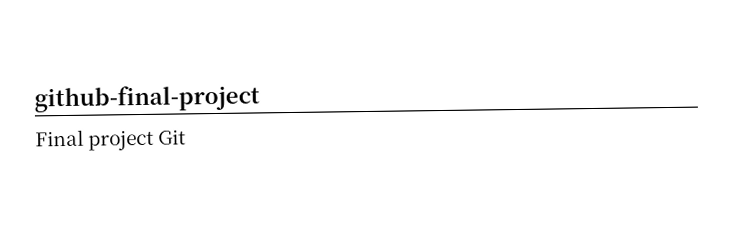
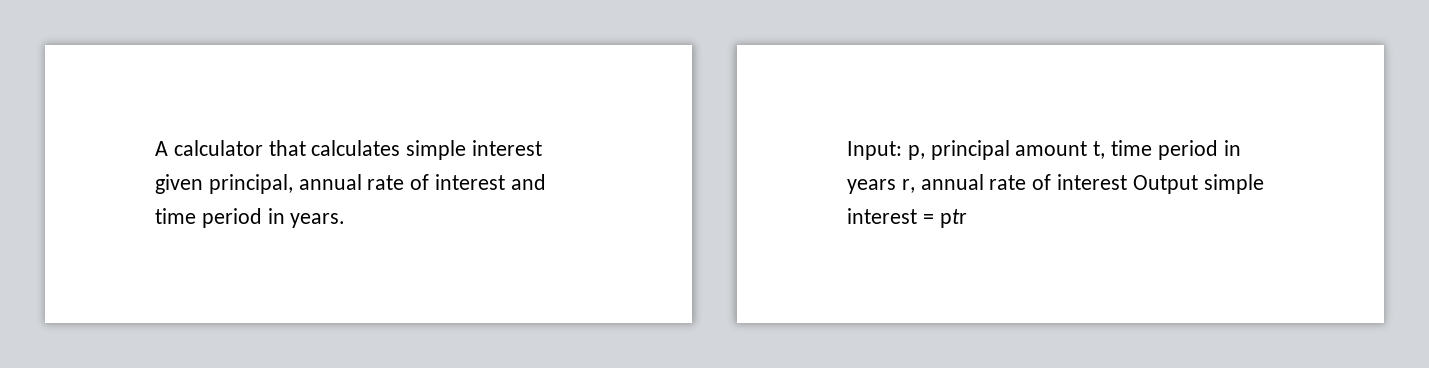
[34,84,260,113] [35,129,187,151] github-final-project // Final project Git -> [155,140,543,160] [155,174,546,194] [155,208,346,228] [847,140,1241,160] [847,174,1264,194] [847,208,967,228] A calculator that calculates simple interest given principal, annual rate of interest and time period in years. // Input: p, principal amount t, time period in years r, annual rate of interest Output simple interest = ptr

